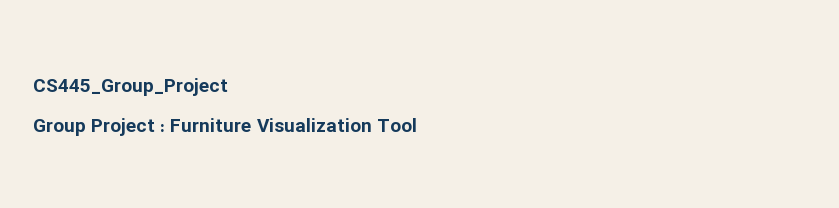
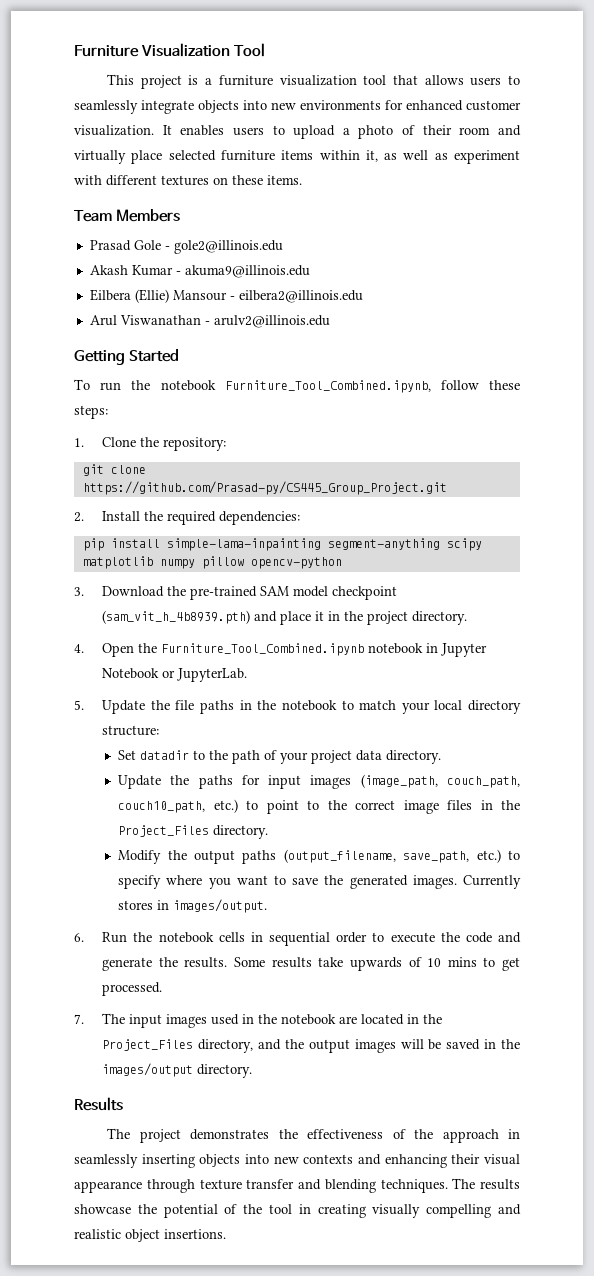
[33,78,228,96] [33,118,166,136] CS445_Group_Project // Group Project : -> (74, 51) none
(417, 125) none -> [107,74,520,89] [74,100,521,114] [74,125,521,139] [74,150,520,164] [74,175,302,186] [74,209,180,222] [89,240,283,254] [89,265,310,278] [89,289,363,303] [89,315,330,328] [74,349,179,365] [74,379,520,393] [74,405,108,419] [74,437,227,451] [82,464,146,476] [82,481,447,495] [74,511,301,525] [82,538,482,551] [82,556,342,569] [74,586,398,600] [102,610,468,625] [74,643,488,657] [102,668,248,682] [74,700,521,714] [102,725,160,736] [118,750,442,764] [118,774,520,789] [118,799,520,814] [118,825,269,839] [118,849,520,864] [118,875,521,889] [118,899,268,913] [74,932,521,946] [102,957,520,971] [102,982,163,996] [74,1013,443,1028] [102,1039,520,1053] [102,1063,253,1078] [74,1097,123,1111] [107,1128,520,1143] [74,1154,520,1168] [74,1178,520,1193] [74,1204,521,1218] [74,1229,226,1242] // This project is a furniture visualization tool that allows users to seamlessly integrate objects into new environments for enhanced customer visualization. It enables users to upload a photo of their room and virtually place selected furniture items within it, as well as experiment with different textures on these items. // Team Members // Prasad Gole - gole2@illinois.edu // Akash Kumar - akuma9@illinois.edu // Eilbera (Ellie) Mansour - eilbera2@illinois.edu // Arul Viswanathan - arulv2@illinois.edu // Getting Started // To run the notebook Furniture_Tool_Combined.ipynb, follow these steps: // 1. Clone the repository: // git clone https://github.com/Prasad-py/CS445_Group_Project.git // 2. Install the required dependencies: // pip install simple-lama-inpainting segment-anything scipy matplotlib numpy pillow opencv-python // 3. Download the pre-trained SAM model checkpoint (sam_vit_h_4b8939.pth) and place it in the project directory. // 4. Open the Furniture_Tool_Combined.ipynb notebook in Jupyter Notebook or JupyterLab. // 5. Update the file paths in the notebook to match your local directory structure: // Set datadir to the path of your project data directory. // Update the paths for input images (image_path, couch_path, couch10_path, etc.) to point to the correct image files in the Project_Files directory. // Modify the output paths (output_filename, save_path, etc.) to specify where you want to save the generated images. Currently stores in images/output. // 6. Run the notebook cells in sequential order to execute the code and generate the results. Some results take upwards of 10 mins to get processed. // 7. The input images used in the notebook are located in the Project_Files directory, and the output images will be saved in the images/output directory. // Results // The project demonstrates the effectiveness of the approach in seamlessly inserting objects into new contexts and enhancing their visual appearance through texture transfer and blending techniques. The results showcase the potential of the tool in creating visually compelling and realistic object insertions.

